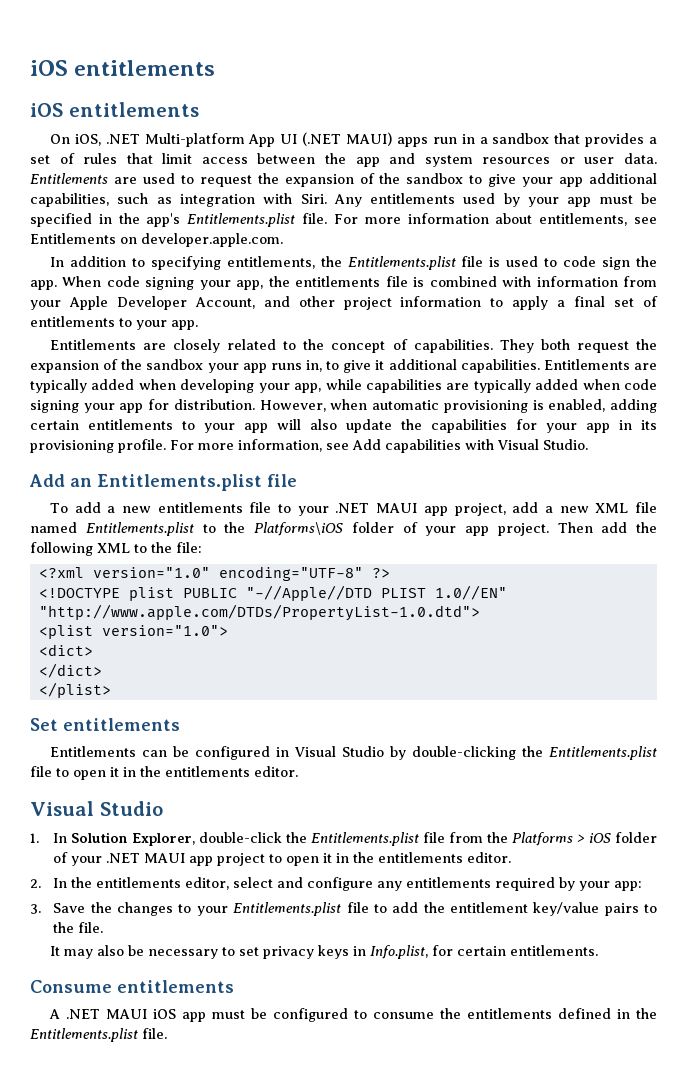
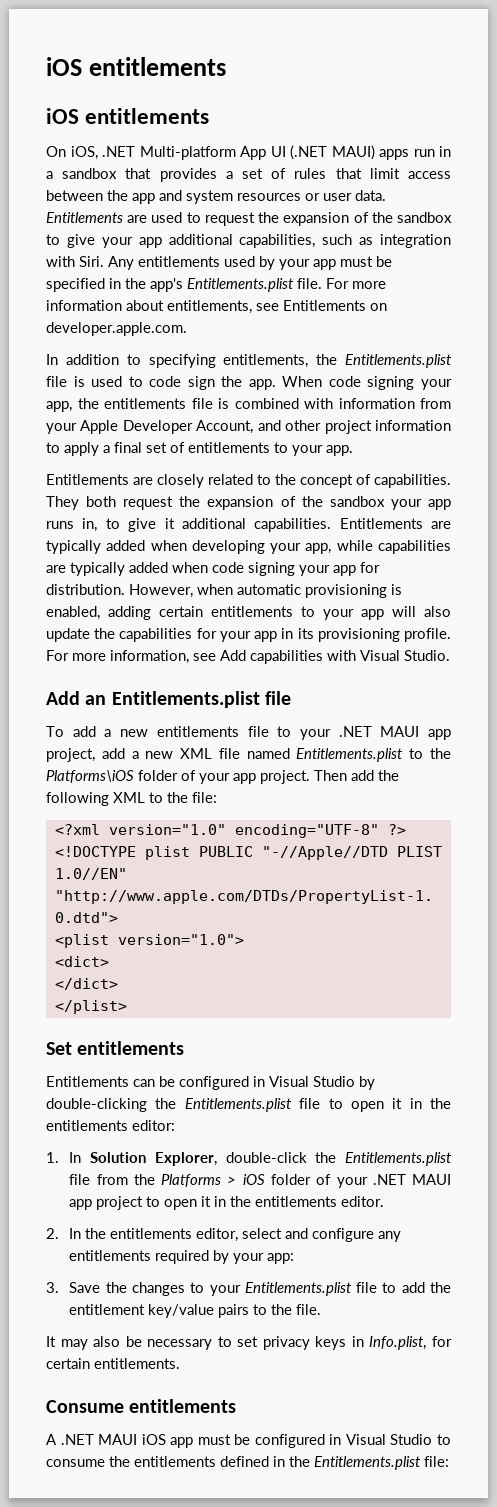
[254,766,298,777] [30,801,163,816] editor. // Visual Studio -> [132,1120,175,1131] editor:
(348, 1015) none -> [329,1434,433,1445] in Visual Studio
[142,1028,167,1039] file. -> [424,1456,449,1467] file:

